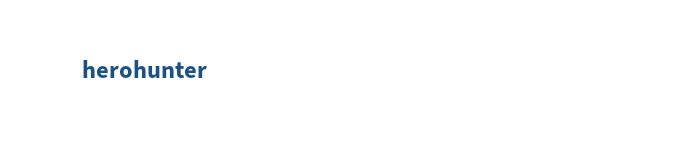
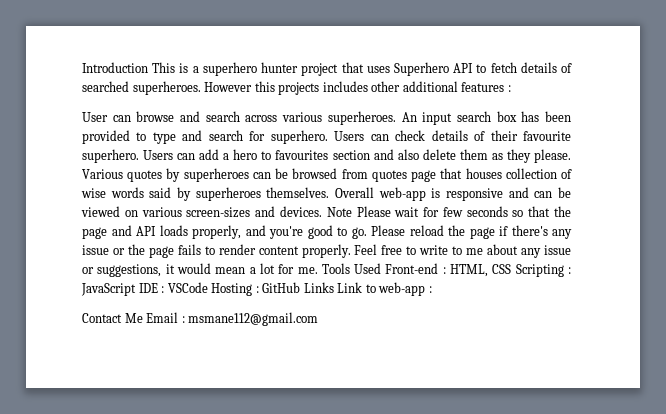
[82,60,207,78] herohunter -> [82,62,573,76] [82,81,511,95] [82,111,571,125] [82,130,571,144] [82,149,571,163] [82,168,572,182] [81,187,572,201] [81,206,571,218] [82,225,572,239] [82,244,571,258] [82,263,571,277] [81,282,432,296] [82,312,319,326] Introduction This is a superhero hunter project that uses Superhero API to fetch details of searched superheroes. However this projects includes other additional features : // User can browse and search across various superheroes. An input search box has been provided to type and search for superhero. Users can check details of their favourite superhero. Users can add a hero to favourites section and also delete them as they please. Various quotes by superheroes can be browsed from quotes page that houses collection of wise words said by superheroes themselves. Overall web-app is responsive and can be viewed on various screen-sizes and devices. Note Please wait for few seconds so that the page and API loads properly, and you're good to go. Please reload the page if there's any issue or the page fails to render content properly. Feel free to write to me about any issue or suggestions, it would mean a lot for me. Tools Used Front-end : HTML, CSS Scripting : JavaScript IDE : VSCode Hosting : GitHub Links Link to web-app : // Contact Me Email : msmane112@gmail.com

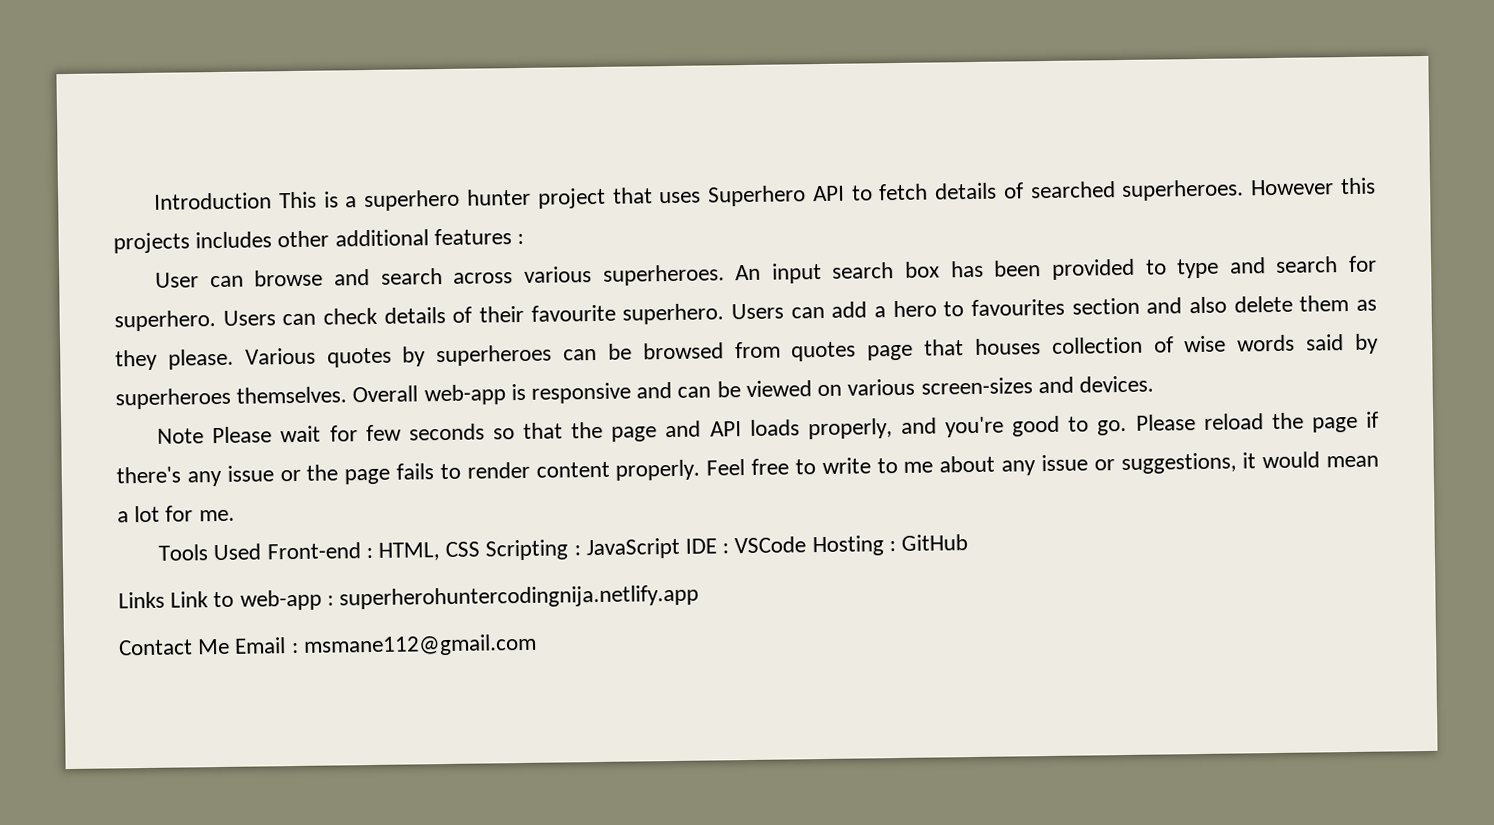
(322, 211) none -> (1154, 384) //
(318, 270) none -> (235, 515) //
(301, 287) none -> (969, 542) //
(432, 289) none -> [339,584,700,610] superherohuntercodingnija.netlify.app

